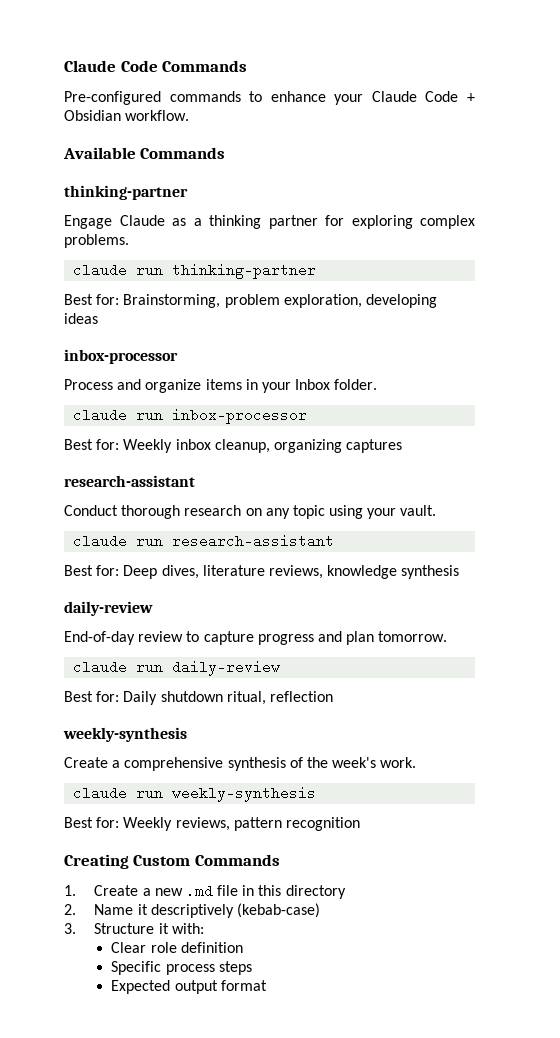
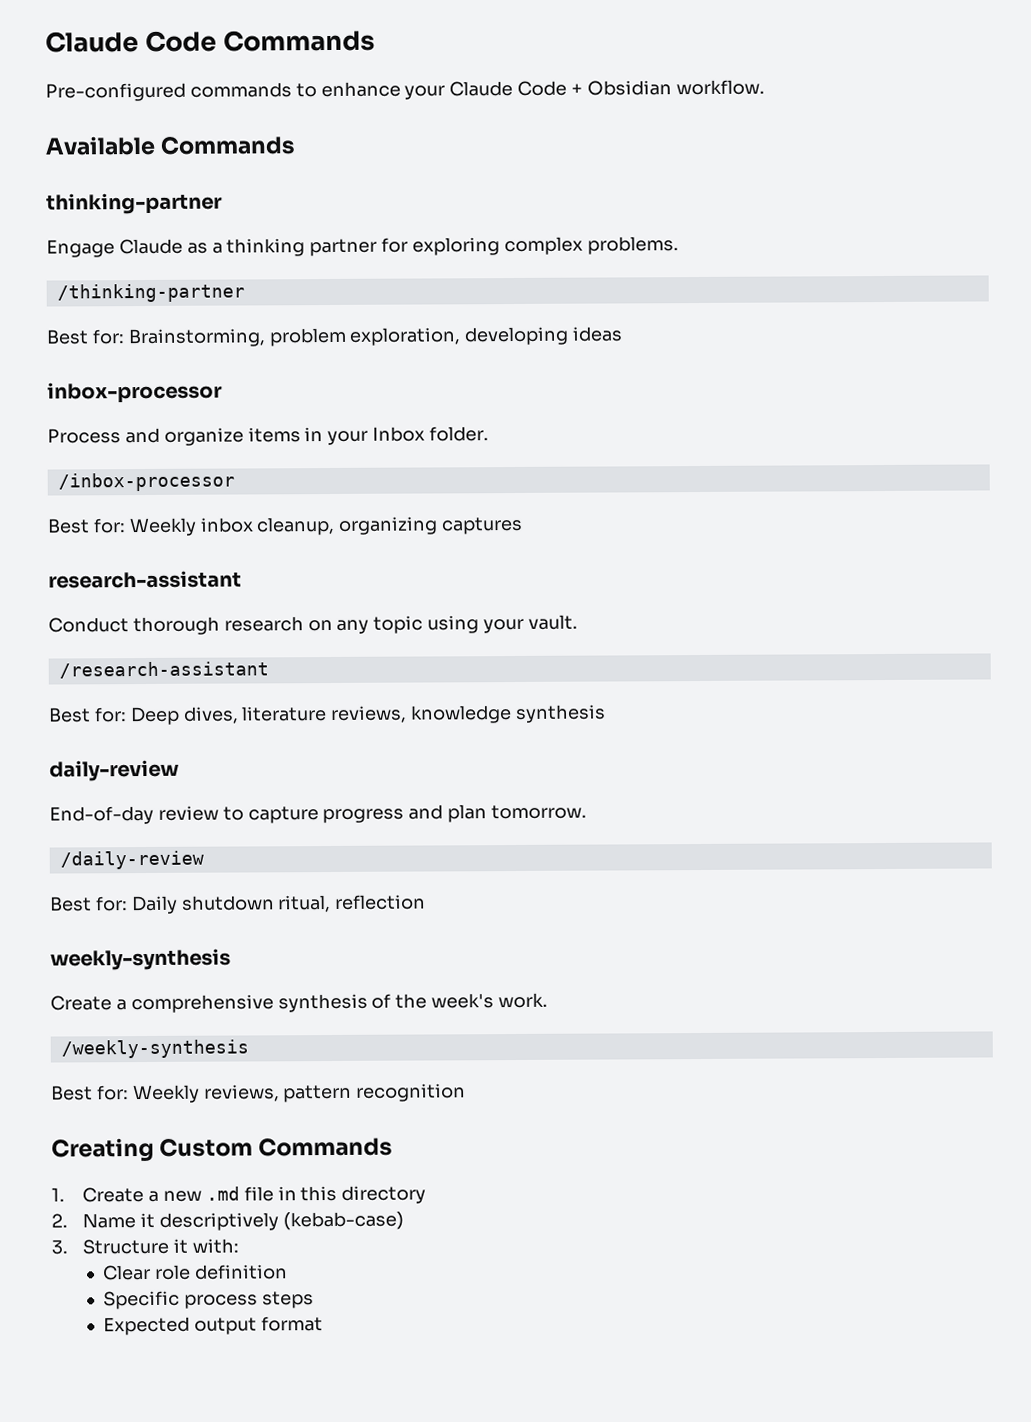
[73,263,317,279] claude run thinking-partner -> [56,283,245,303] /thinking-partner
[73,408,308,424] claude run inbox-processor -> [57,472,235,492] /inbox-processor
[73,534,335,548] claude run research-assistant -> [58,661,269,679] /research-assistant
[73,660,281,676] claude run daily-review -> [59,850,204,870] /daily-review
[73,786,317,802] claude run weekly-synthesis -> [60,1039,249,1059] /weekly-synthesis

